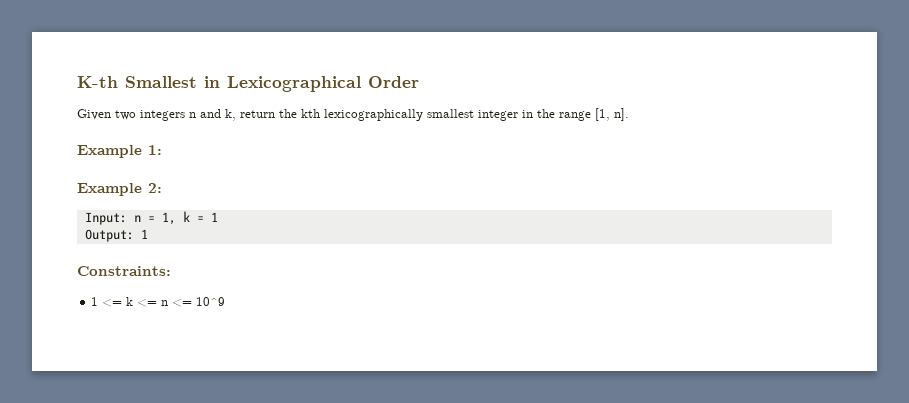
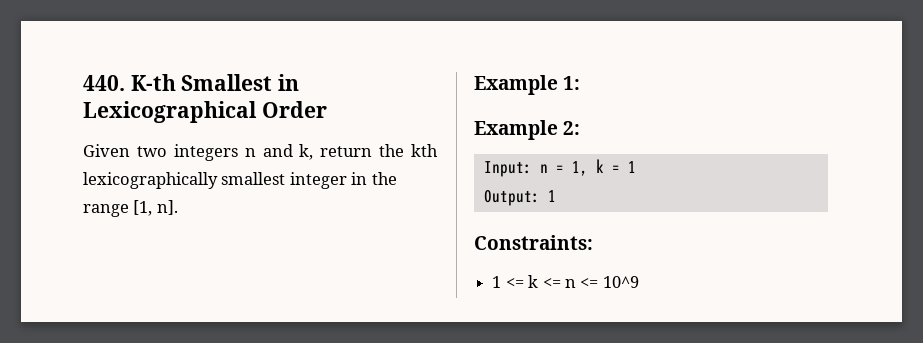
(77, 82) none -> [83,75,125,91] 440.

